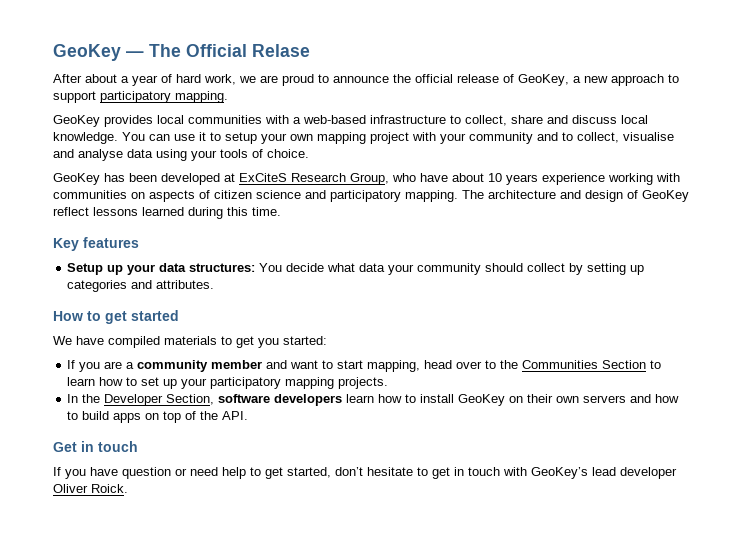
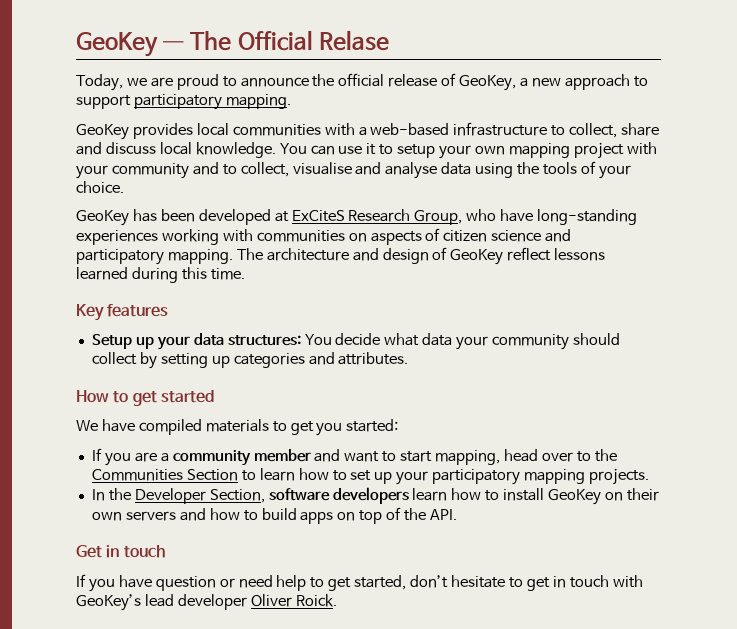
[53,74,236,86] After about a year of hard work, -> [76,74,123,91] Today,
[191,150,217,161] your -> [517,162,540,175] the
(263, 153) none -> [598,165,631,179] your
[452,173,605,185] about 10 years experience -> [537,209,638,225] [76,230,158,245] long-standing experiences

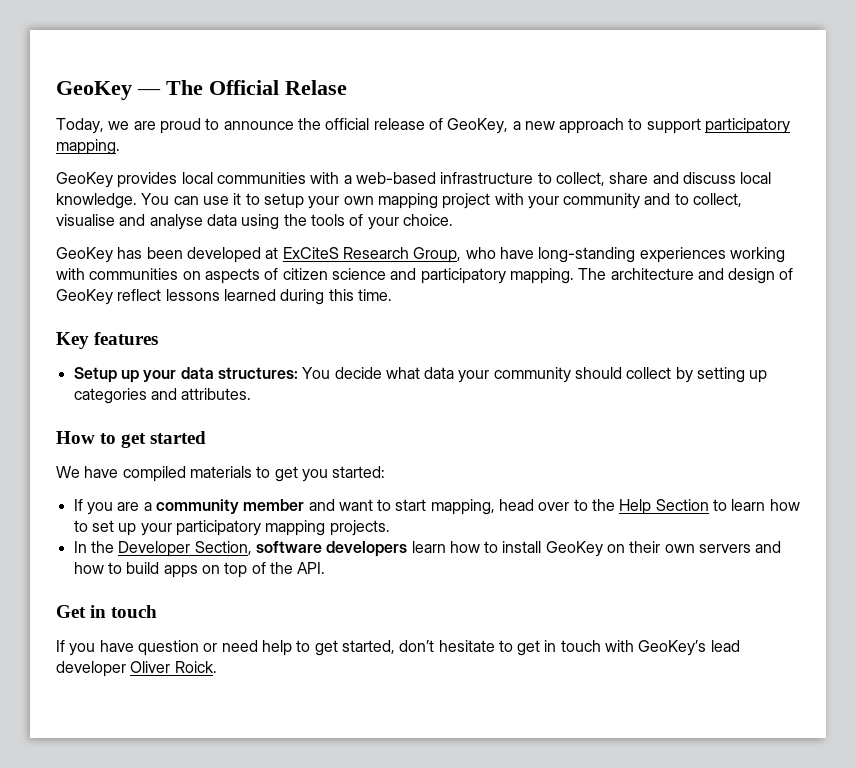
[91,469,183,481] Communities -> [619,499,652,515] Help

